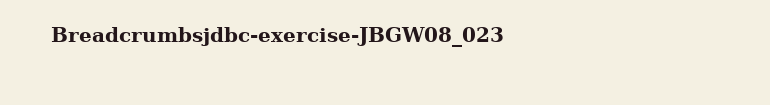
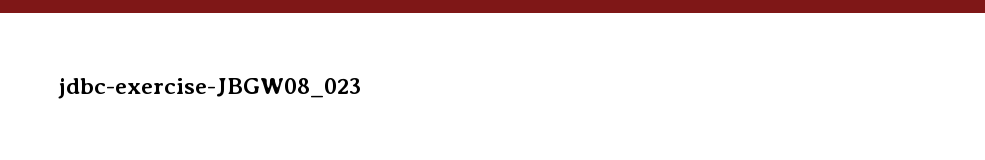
[51,27,504,47] Breadcrumbsjdbc-exercise-JBGW08_023 -> [58,78,361,99] jdbc-exercise-JBGW08_023

